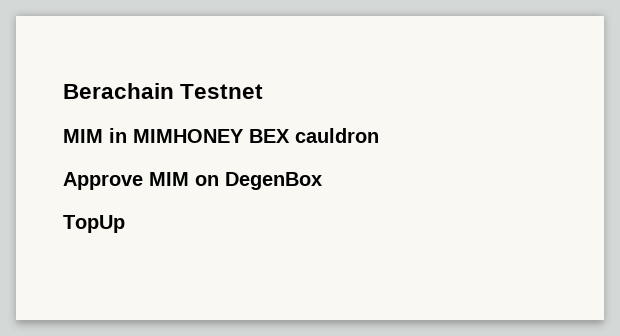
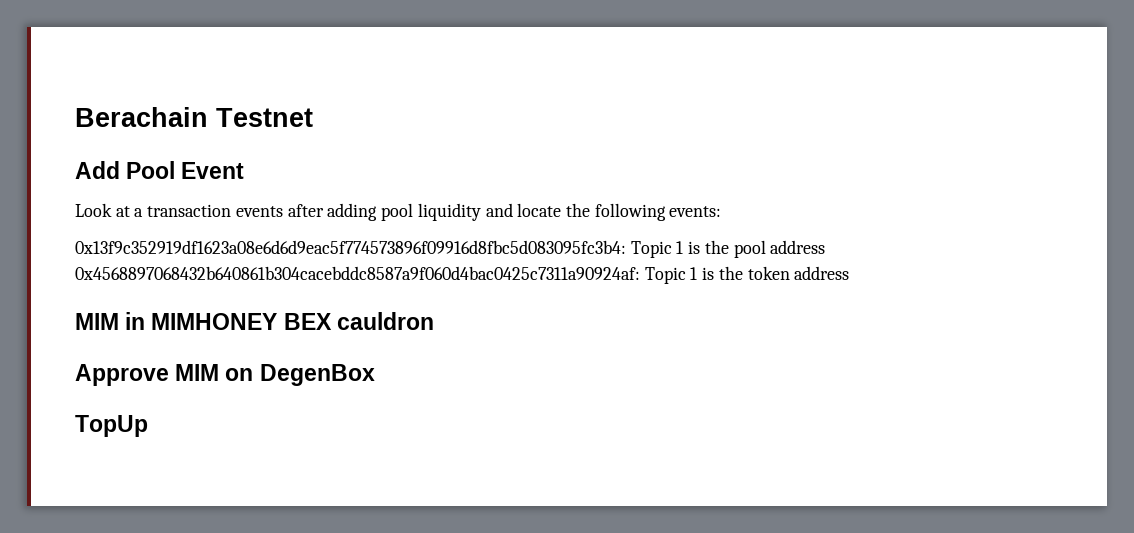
(264, 91) none -> [75,161,245,179] [75,203,722,221] [75,240,826,258] [75,266,850,284] // Add Pool Event // Look at a transaction events after adding pool liquidity and locate the following events: // 0x13f9c352919df1623a08e6d6d9eac5f774573896f09916d8fbc5d083095fc3b4: Topic 1 is the pool address 0x4568897068432b640861b304cacebddc8587a9f060d4bac0425c7311a90924af: Topic 1 is the token address

